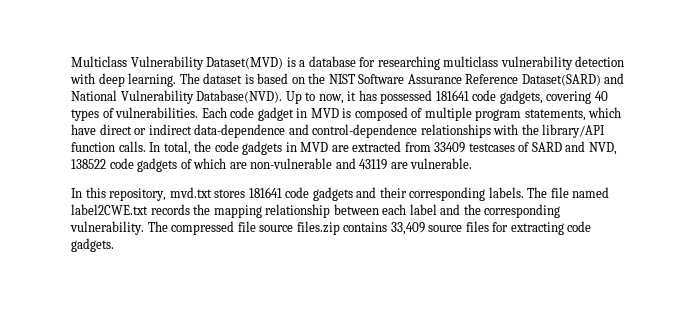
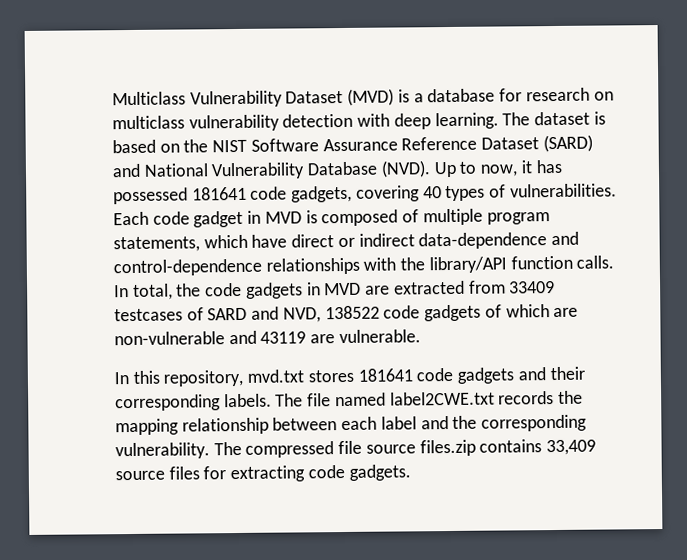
[206,57,284,69] Dataset(MVD) -> [285,88,395,106] Dataset (MVD)
[377,56,440,70] researching -> [525,87,614,102] research on
[521,74,601,86] Dataset(SARD) -> [481,134,593,153] Dataset (SARD)
[196,90,283,103] Database(NVD). -> [307,160,431,178] Database (NVD).

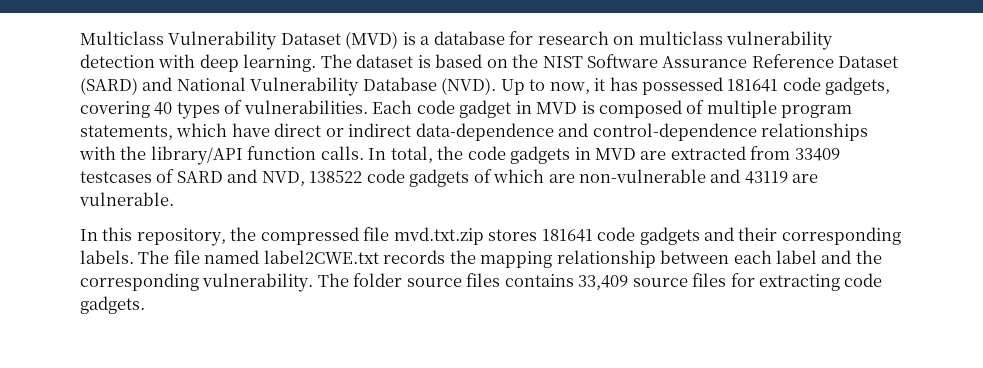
[247,369,305,383] mvd.txt -> [230,227,484,245] the compressed file mvd.txt.zip
[245,439,476,458] compressed file source files.zip -> [353,273,501,287] folder source files

